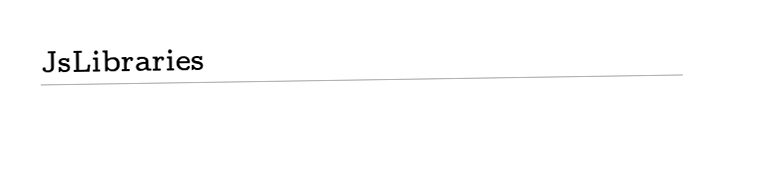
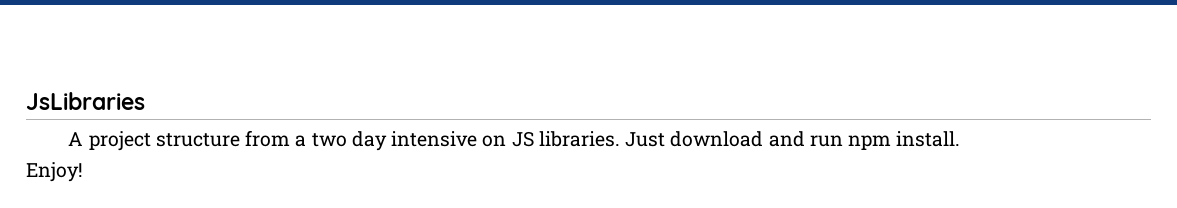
(205, 60) none -> [68,130,961,151] [26,162,83,182] // A project structure from a two day intensive on JS libraries. Just download and run npm install. // Enjoy!

